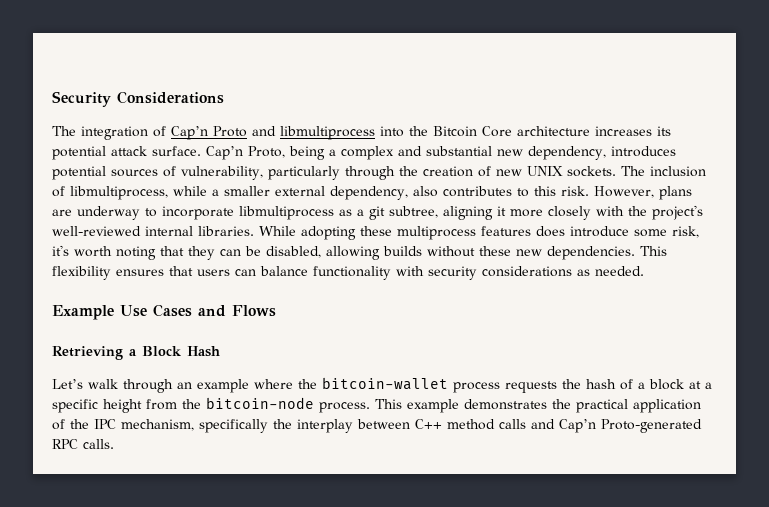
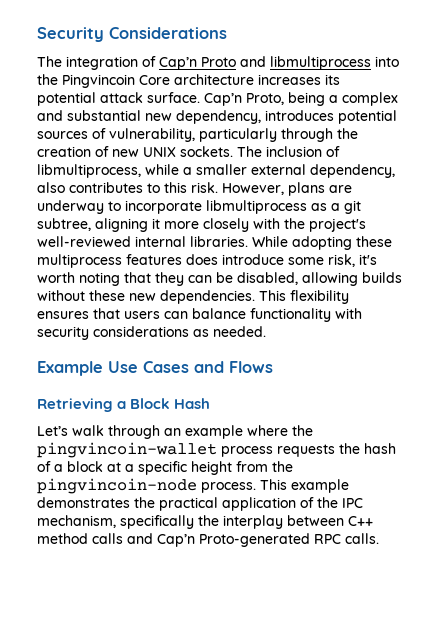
[433,126,477,137] Bitcoin -> [62,74,135,88] Pingvincoin
[322,377,448,390] bitcoin-wallet -> [37,442,217,458] pingvincoin-wallet
[206,397,314,409] bitcoin-node -> [37,478,197,494] pingvincoin-node

